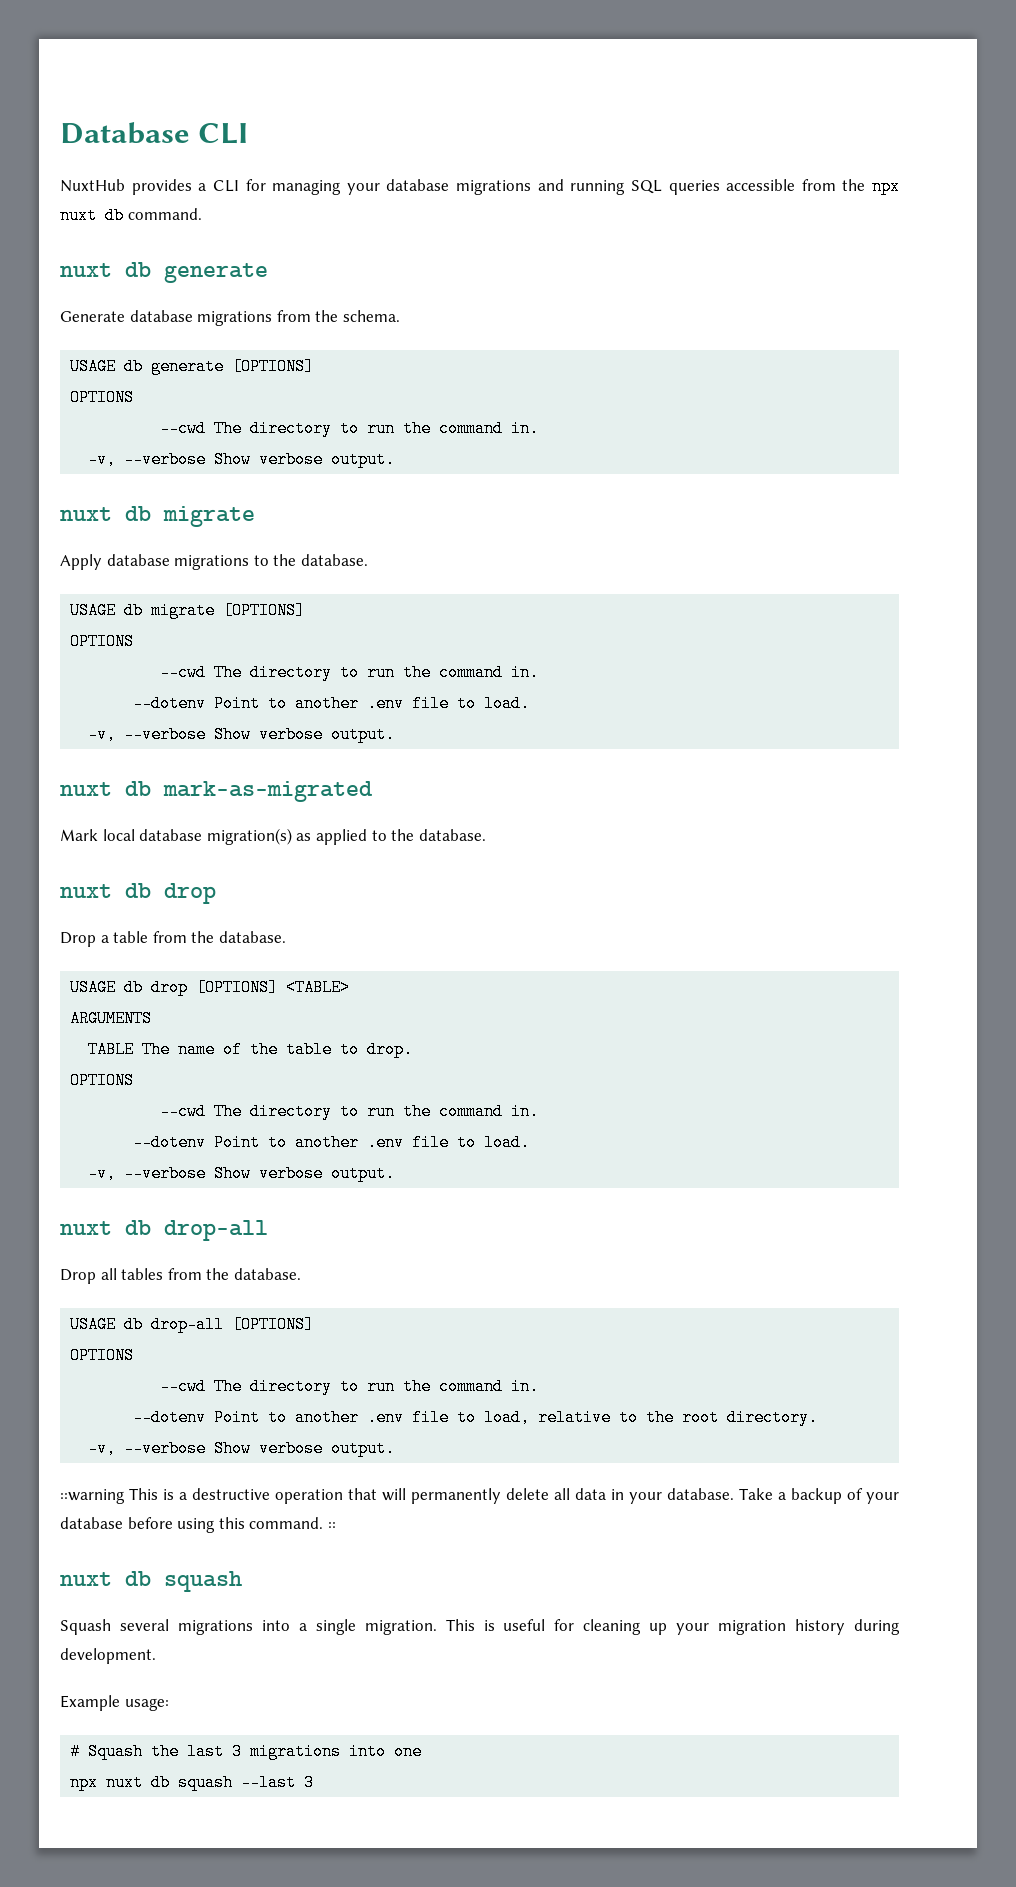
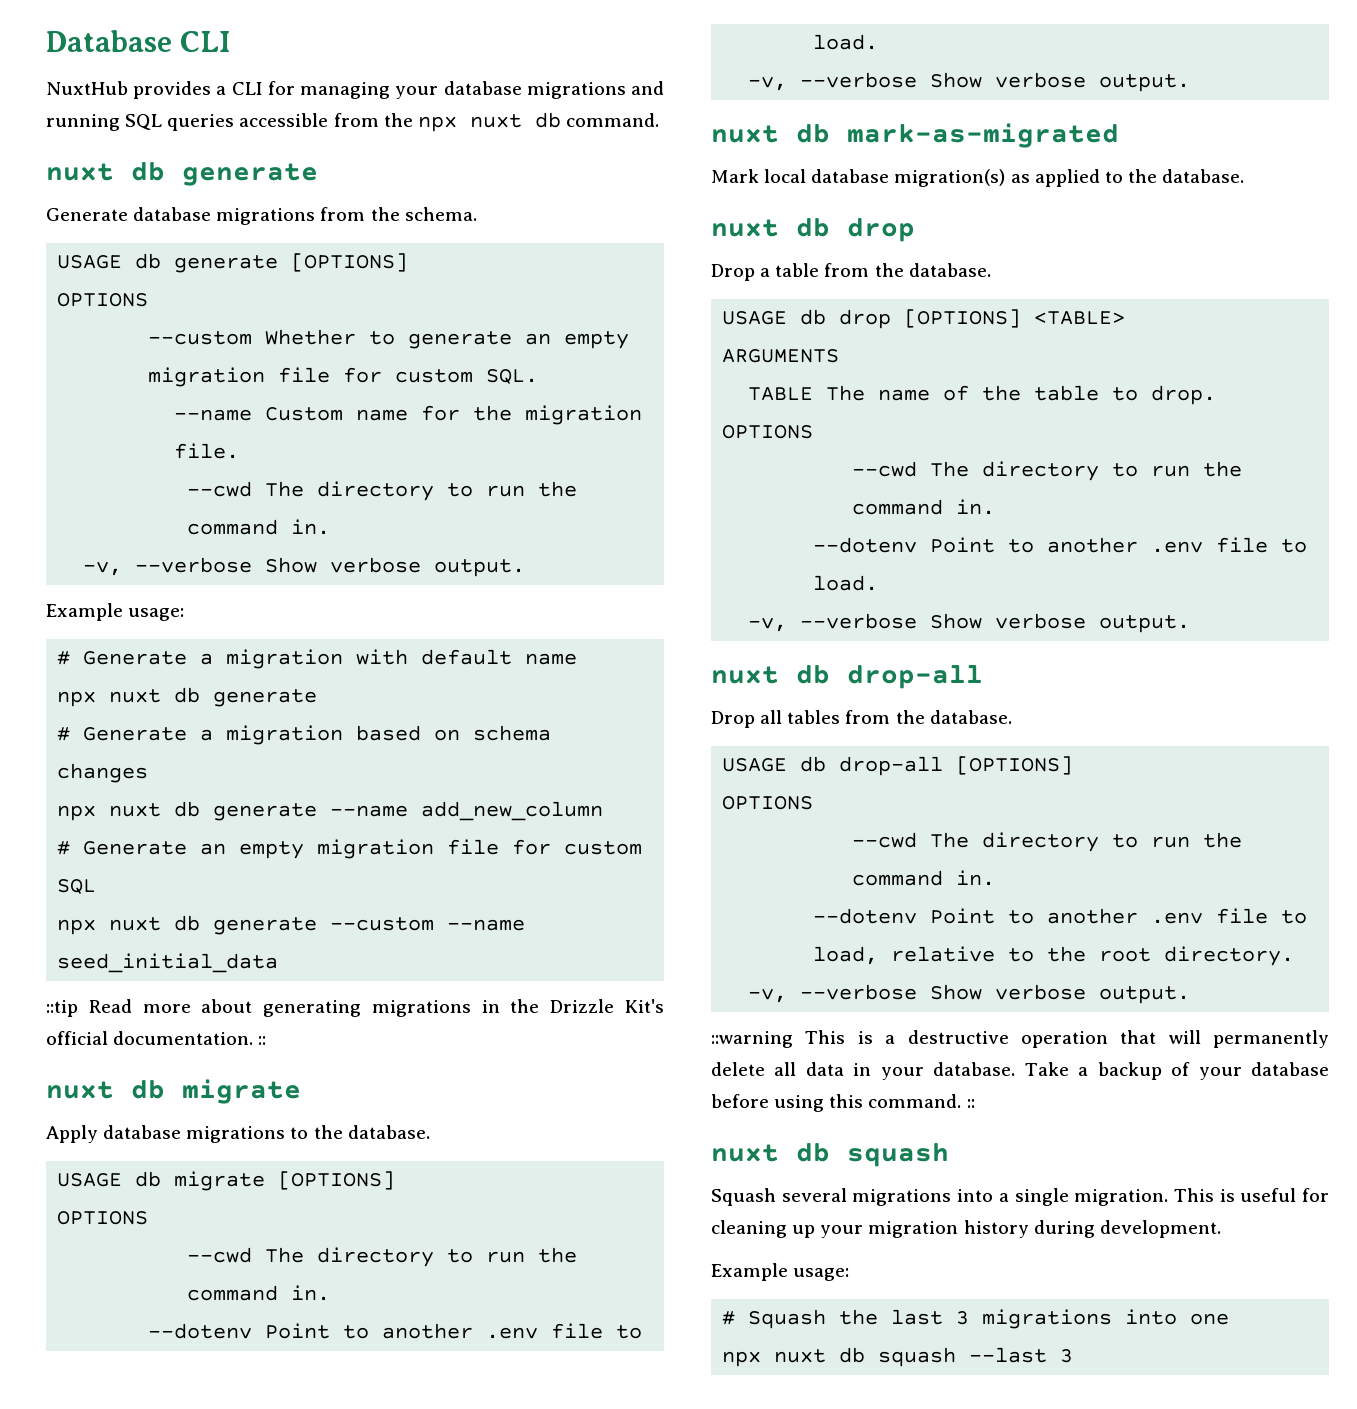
(135, 397) none -> [148,329,630,349] [148,367,539,387] [174,405,643,425] [174,443,240,459] // --custom Whether to generate an empty migration file for custom SQL. // --name Custom name for the migration file.
(396, 459) none -> [46,603,185,621] [57,649,578,669] [57,687,318,707] [57,725,552,745] [57,763,149,783] [57,801,604,821] [57,839,643,859] [57,879,97,894] [57,915,526,935] [57,953,279,973] [46,999,664,1017] [46,1031,267,1045] // Example usage: // # Generate a migration with default name // npx nuxt db generate // # Generate a migration based on schema changes // npx nuxt db generate --name add_new_column // # Generate an empty migration file for custom SQL // npx nuxt db generate --custom --name seed_initial_data // ::tip Read more about generating migrations in the Drizzle Kit's official documentation. ::

